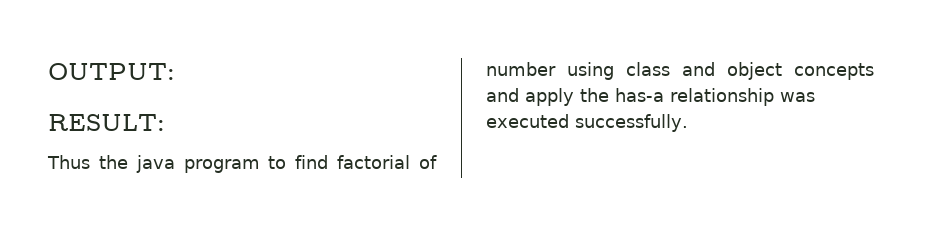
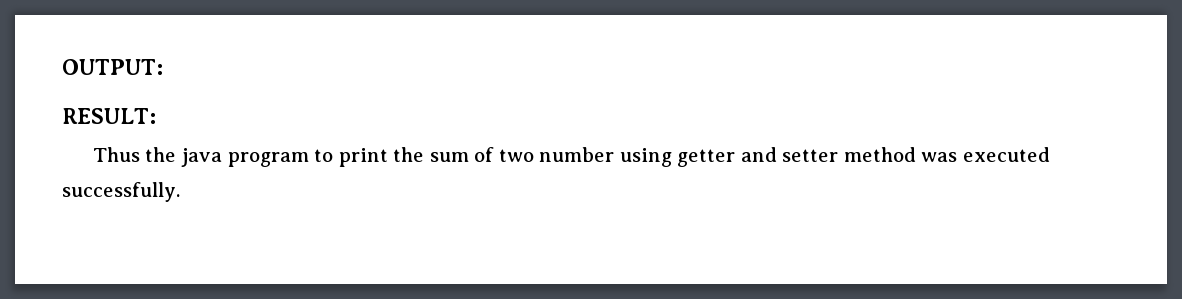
[295,155,437,169] [486,62,874,80] [486,88,774,106] find factorial of number using class and object concepts and apply the has-a relationship -> [338,147,916,167] print the sum of two number using getter and setter method

